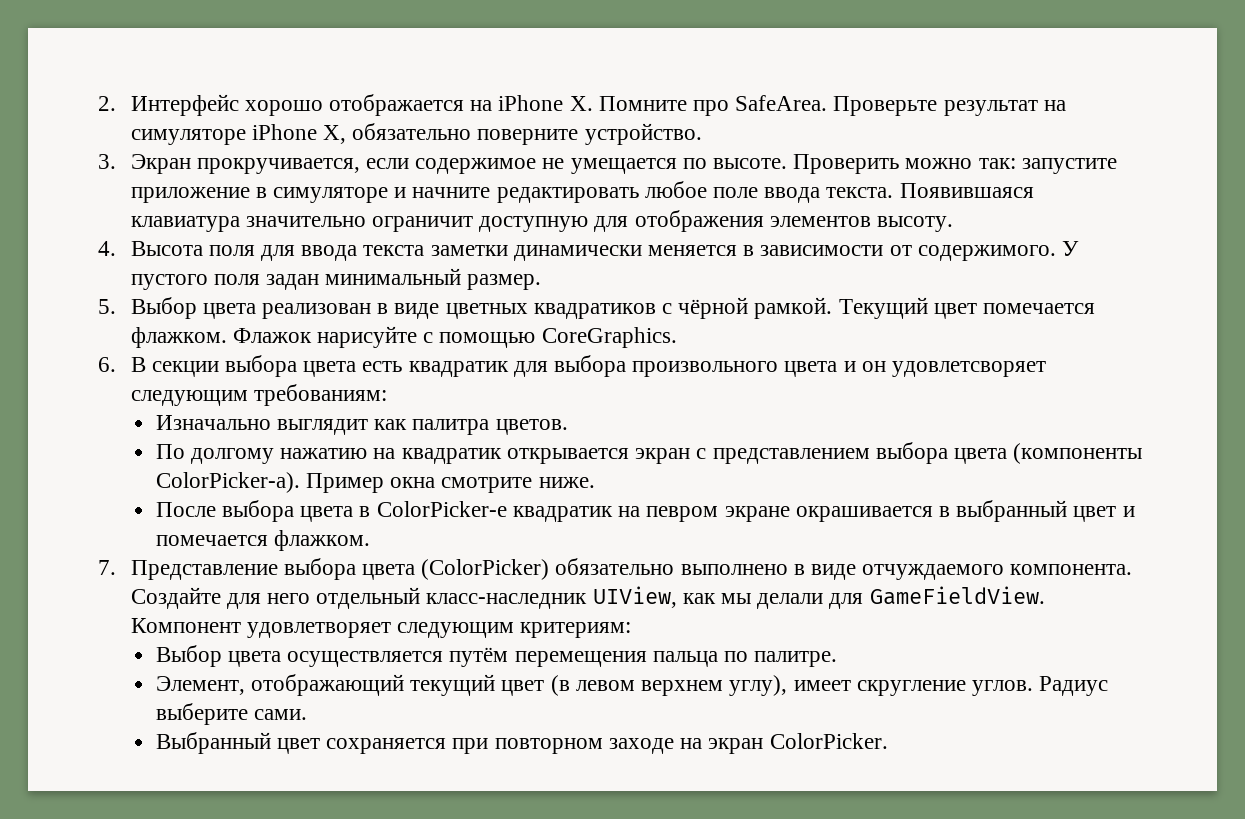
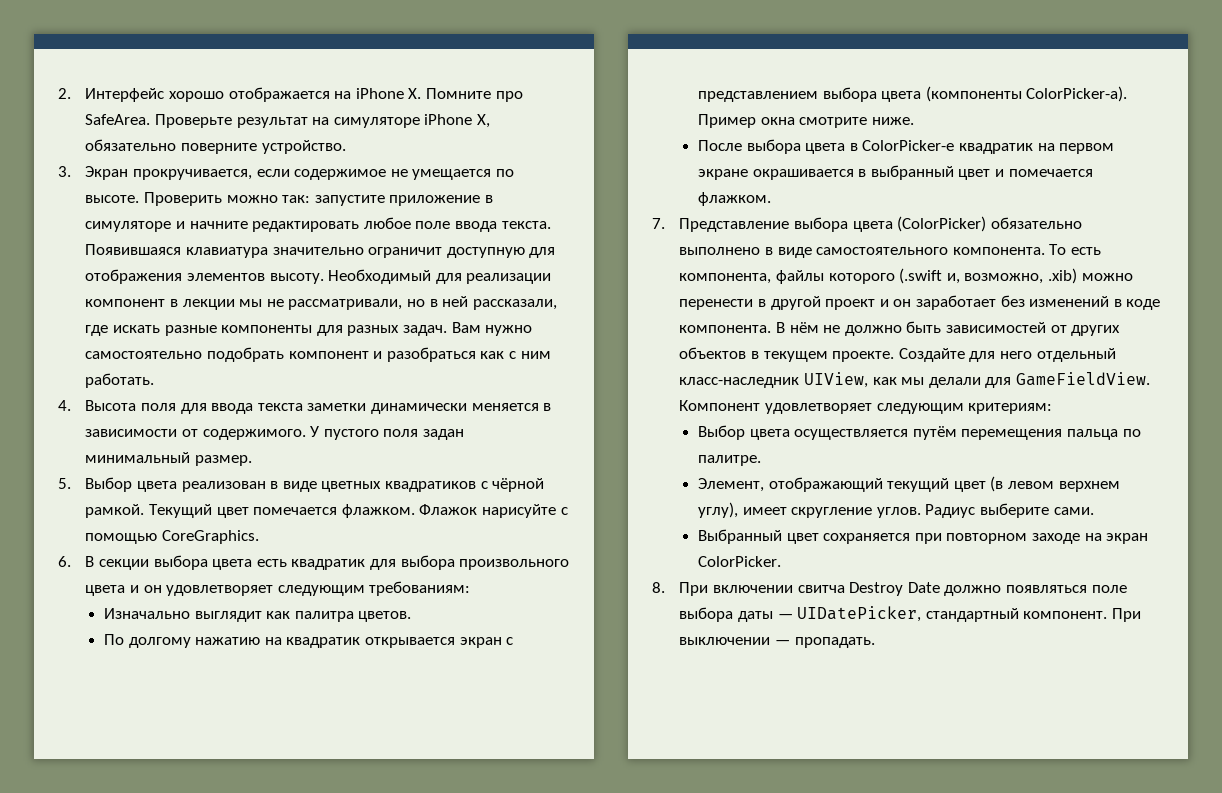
(953, 224) none -> [328,269,552,284] [85,296,557,310] [85,322,533,336] [85,347,551,362] [85,373,155,388] Необходимый для реализации компонент в лекции мы не рассматривали, но в ней рассказали, где искать разные компоненты для разных задач. Вам нужно самостоятельно подобрать компонент и разобраться как с ним работать.
[892,361,1047,377] удовлетсворяет -> [166,585,274,596] удовлетворяет
[646,506,719,522] певром -> [1059,143,1115,154] первом
[862,564,1133,580] отчуждаемого компонента. -> [816,244,1101,255] [679,268,1133,284] [679,295,1161,310] [679,321,1121,336] [679,347,895,362] самостоятельного компонента. То есть компонента, файлы которого (.swift и, возможно, .xib) можно перенести в другой проект и он заработает без изменений в коде компонента. В нём не должно быть зависимостей от других объектов в текущем проекте.
(888, 741) none -> [652,582,1127,596] [679,606,1141,622] [679,637,875,648] // 8. При включении свитча Destroy Date должно появляться поле выбора даты — UIDatePicker, стандартный компонент. При выключении — пропадать.

